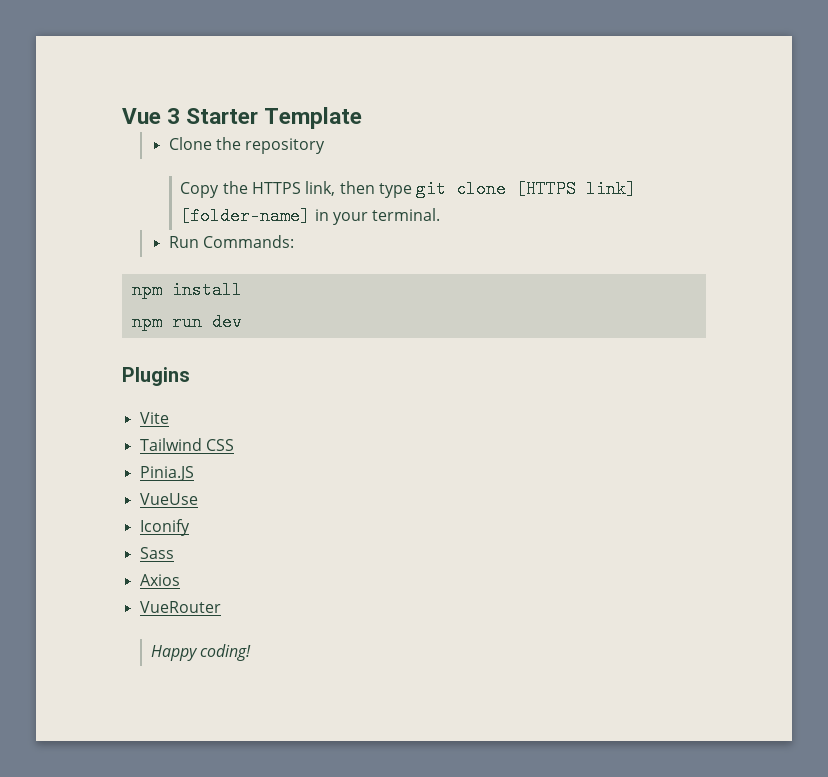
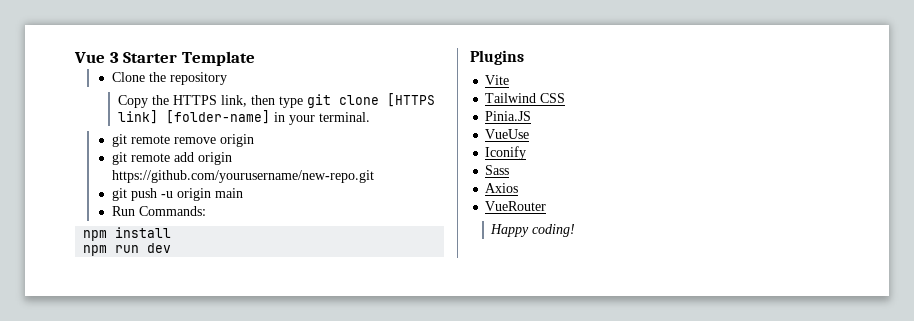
(441, 214) none -> [111,134,254,147] [111,152,232,165] [111,170,374,183] [111,188,243,201] // git remote remove origin // git remote add origin https://github.com/yourusername/new-repo.git // git push -u origin main

